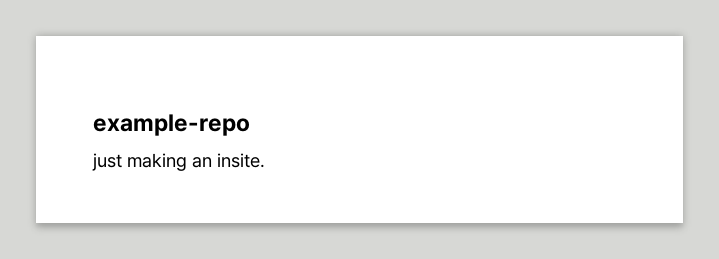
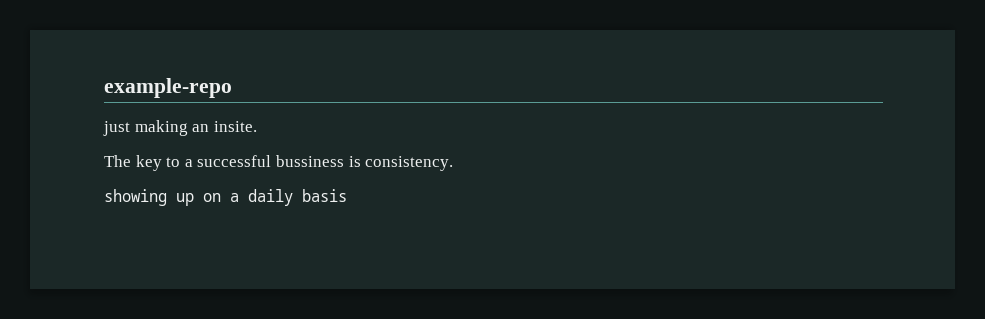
(265, 160) none -> [104,155,454,171] [104,189,347,206] // The key to a successful bussiness is consistency. // showing up on a daily basis

